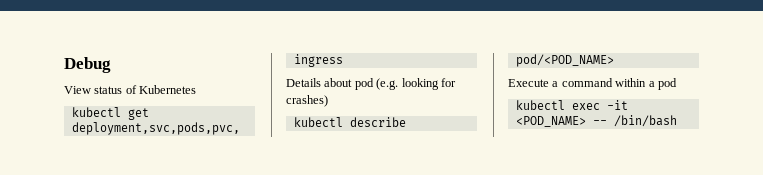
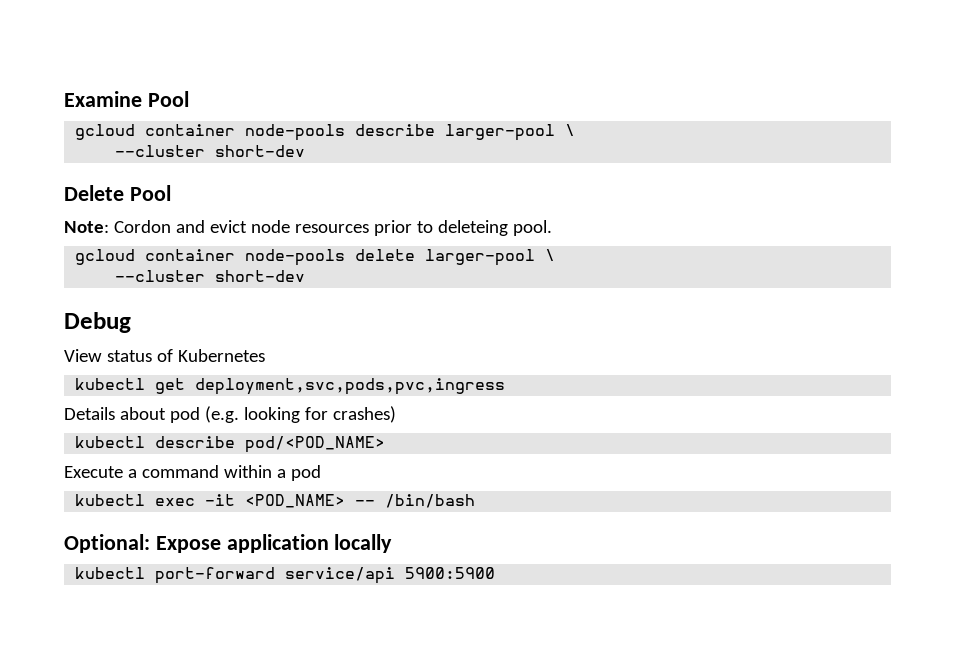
(64, 65) none -> [64,91,189,107] [75,124,576,141] [115,145,306,157] [64,185,171,201] [64,220,552,236] [75,249,556,266] [115,270,306,282] Examine Pool // gcloud container node-pools describe larger-pool \ // --cluster short-dev // Delete Pool // Note: Cordon and evict node resources prior to deleteing pool. // gcloud container node-pools delete larger-pool \ // --cluster short-dev //
(677, 121) none -> [64,534,393,553] [75,567,496,584] // Optional: Expose application locally // kubectl port-forward service/api 5900:5900

